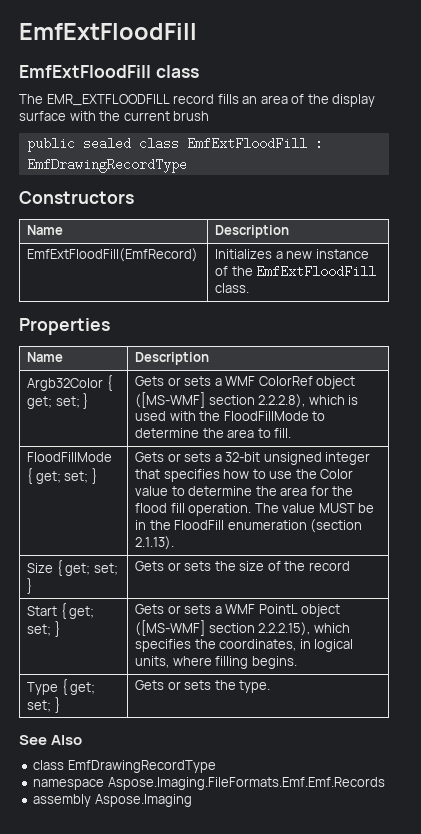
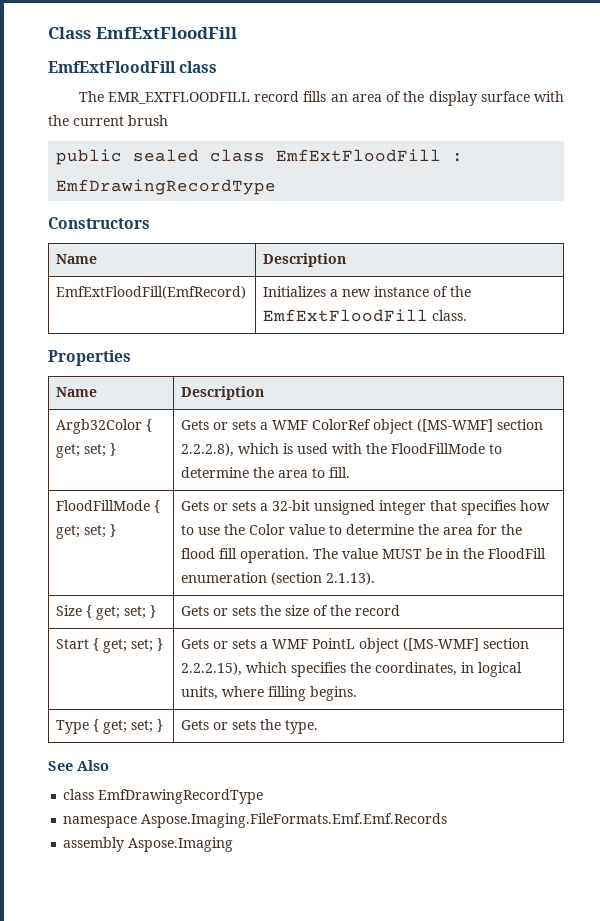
(19, 31) none -> [48,27,91,39] Class

